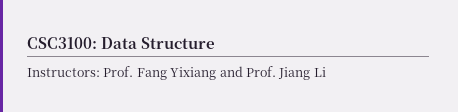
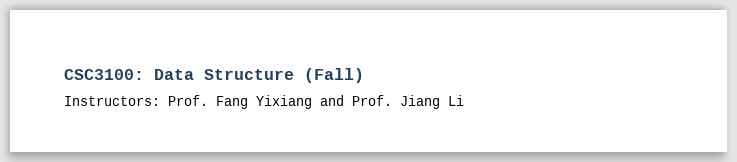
(216, 43) none -> [304,68,364,83] (Fall)

